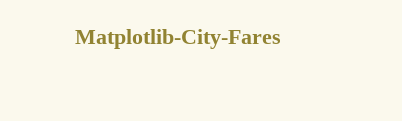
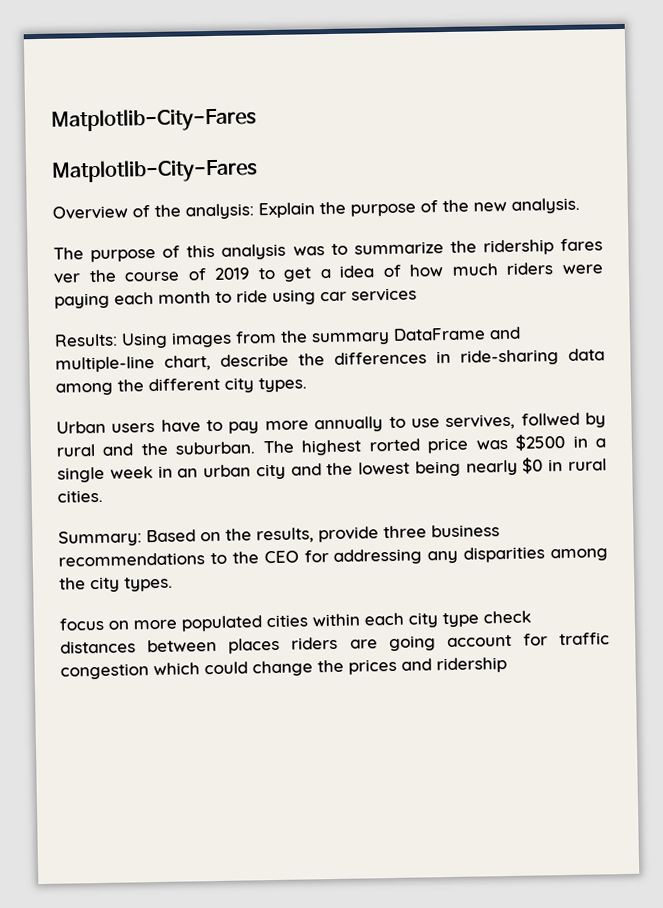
[75,29,281,49] Matplotlib-City-Fares -> [51,107,257,133] [51,158,258,184] [52,197,580,220] [53,238,604,263] [53,262,604,284] [54,287,417,309] [54,326,521,349] [55,348,605,373] [55,377,307,396] [56,412,607,434] [56,433,606,457] [57,457,607,483] [57,489,103,503] [58,524,500,547] [58,546,608,567] [59,576,173,593] [59,610,531,632] [60,632,610,654] [60,657,507,680] Matplotlib-City-Fares // Matplotlib-City-Fares // Overview of the analysis: Explain the purpose of the new analysis. // The purpose of this analysis was to summarize the ridership fares ver the course of 2019 to get a idea of how much riders were paying each month to ride using car services // Results: Using images from the summary DataFrame and multiple-line chart, describe the differences in ride-sharing data among the different city types. // Urban users have to pay more annually to use servives, follwed by rural and the suburban. The highest rorted price was $2500 in a single week in an urban city and the lowest being nearly $0 in rural cities. // Summary: Based on the results, provide three business recommendations to the CEO for addressing any disparities among the city types. // focus on more populated cities within each city type check distances between places riders are going account for traffic congestion which could change the prices and ridership

